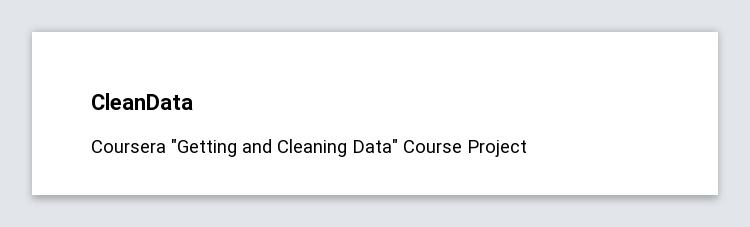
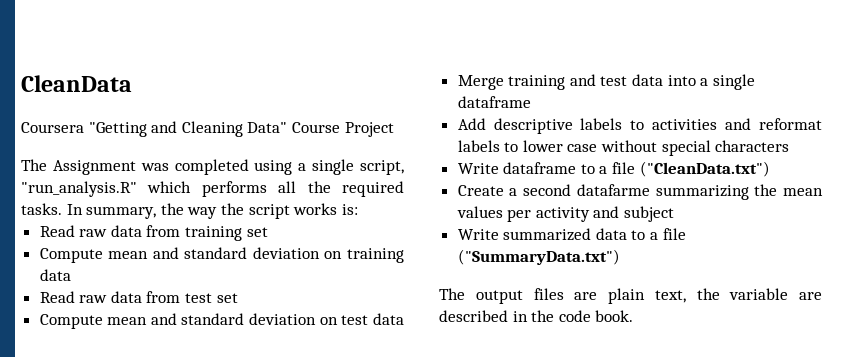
(527, 148) none -> [21,159,404,175] [21,181,404,197] [21,203,358,219] [39,225,268,241] [39,247,405,263] [39,269,71,281] [39,291,238,303] [39,313,404,329] [457,74,755,90] [457,96,531,108] [457,118,822,134] [457,140,790,156] [457,161,770,177] [457,184,823,200] [456,206,675,222] [457,228,686,241] [457,249,620,265] [439,288,822,304] [439,310,634,322] // The Assignment was completed using a single script, "run_analysis.R" which performs all the required tasks. In summary, the way the script works is: // Read raw data from training set // Compute mean and standard deviation on training data // Read raw data from test set // Compute mean and standard deviation on test data // Merge training and test data into a single dataframe // Add descriptive labels to activities and reformat labels to lower case without special characters // Write dataframe to a file ("CleanData.txt") // Create a second datafarme summarizing the mean values per activity and subject // Write summarized data to a file ("SummaryData.txt") // The output files are plain text, the variable are described in the code book.

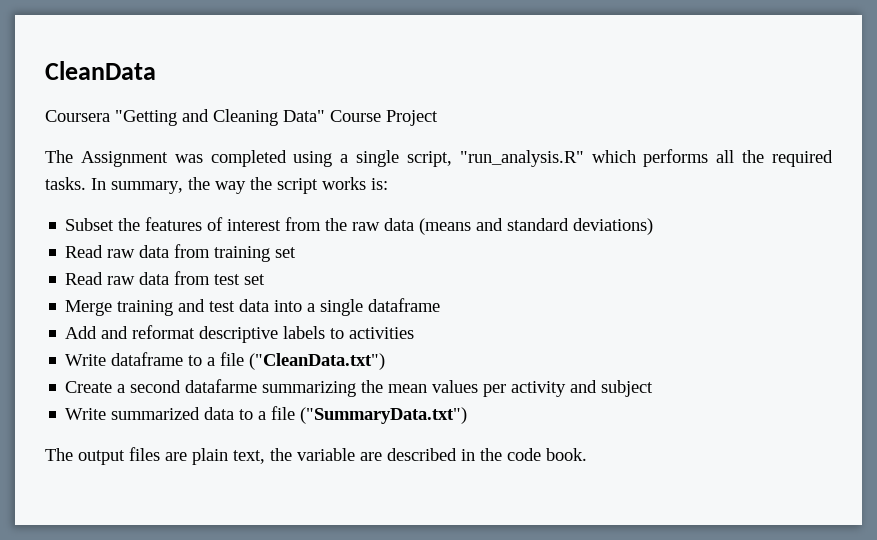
(358, 209) none -> [65,217,654,235] // Subset the features of interest from the raw data (means and standard deviations)
[39,247,405,263] [39,269,71,281] // Compute mean and standard deviation on training data -> (297, 252) none
[39,313,404,329] // Compute mean and standard deviation on test data -> (266, 279) none
(486, 124) none -> [101,325,196,339] and reformat
[725,118,822,130] [457,140,790,156] and reformat labels to lower case without special characters -> (415, 333) none

